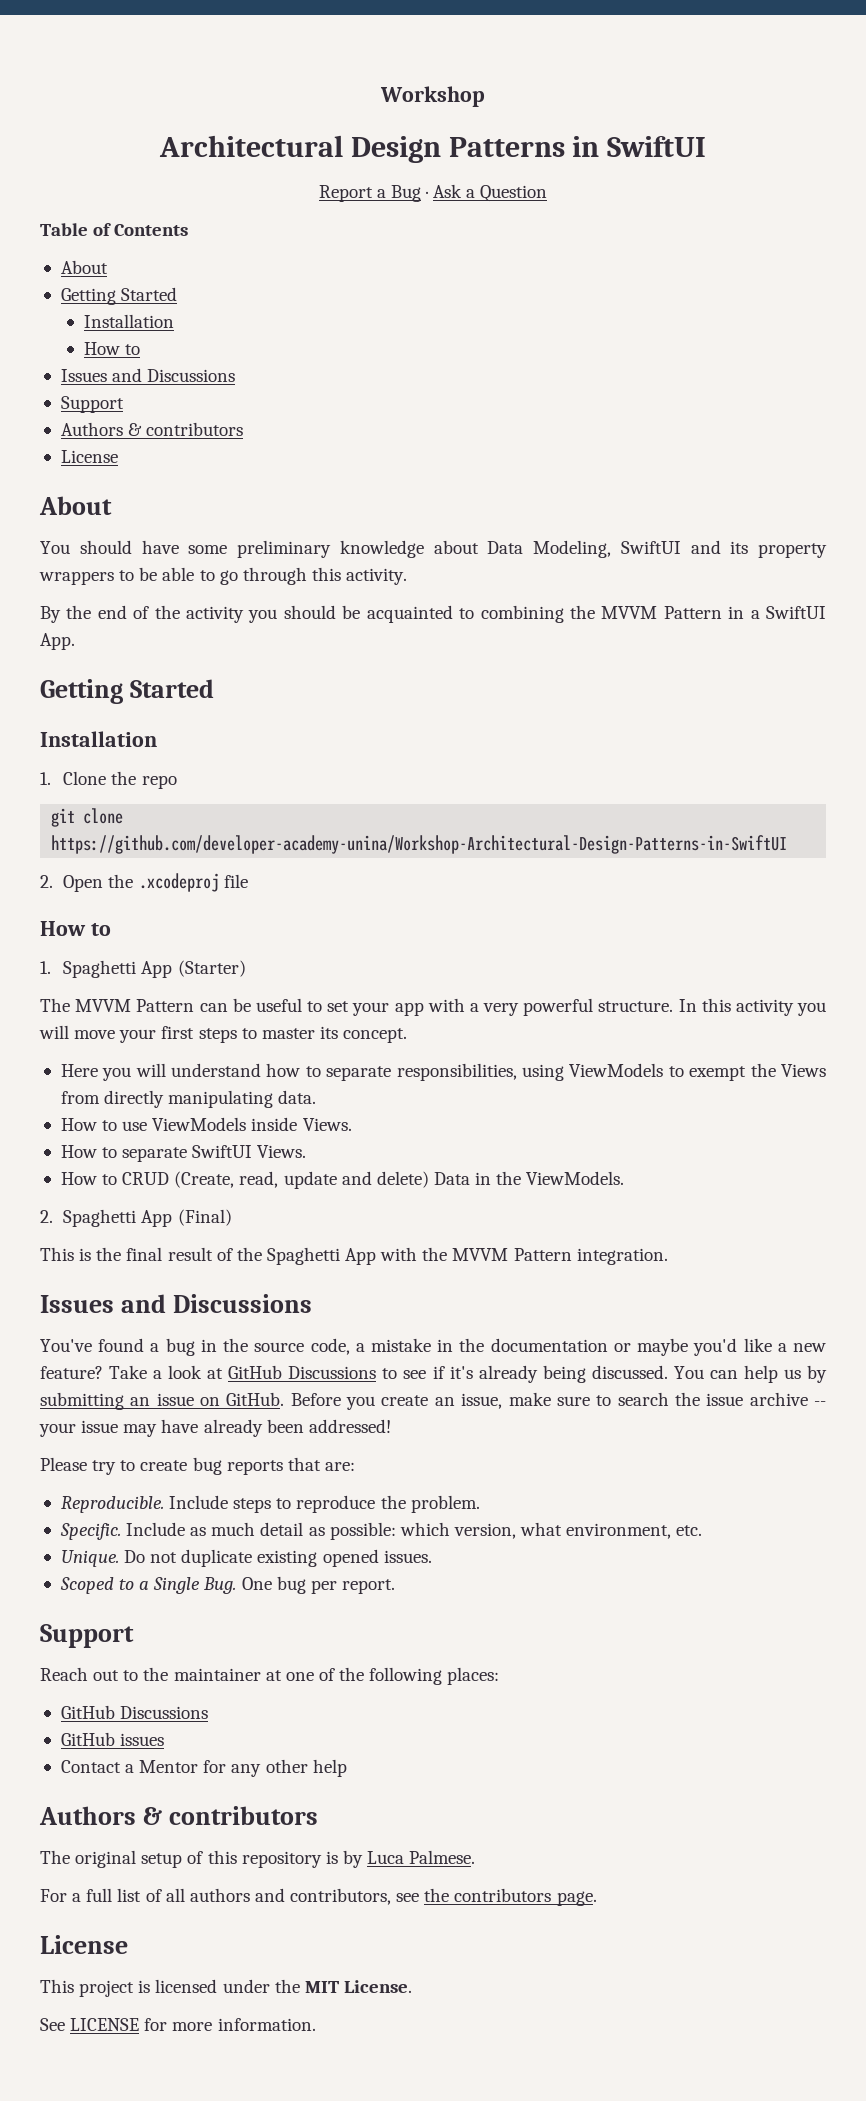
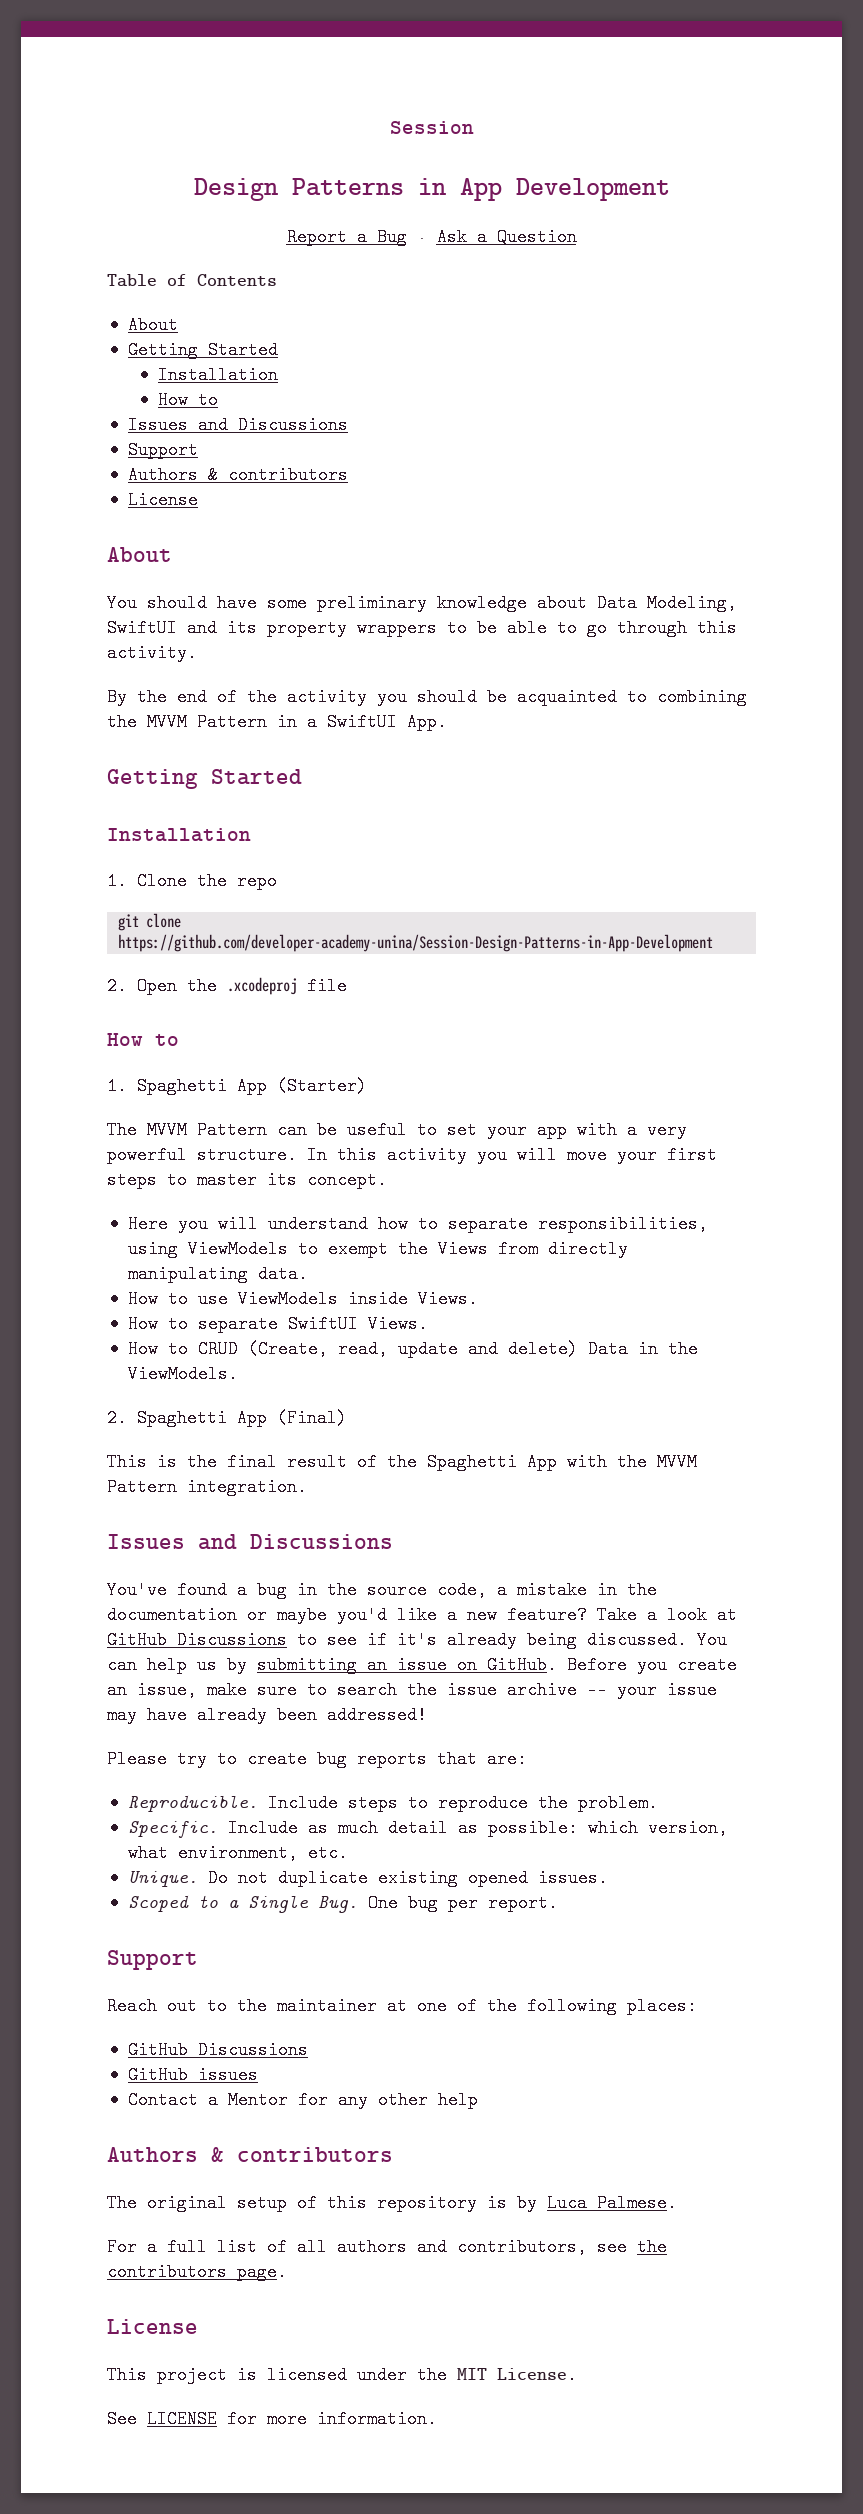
[380,86,485,107] [158,135,343,157] Workshop // Architectural -> [389,121,474,134] Session //
[607,136,707,157] SwiftUI -> [459,178,670,201] App Development
[51,835,788,854] https://github.com/developer-academy-unina/Workshop-Architectural-Design-Patterns-in-SwiftUI -> [118,934,714,952] https://github.com/developer-academy-unina/Session-Design-Patterns-in-App-Development

